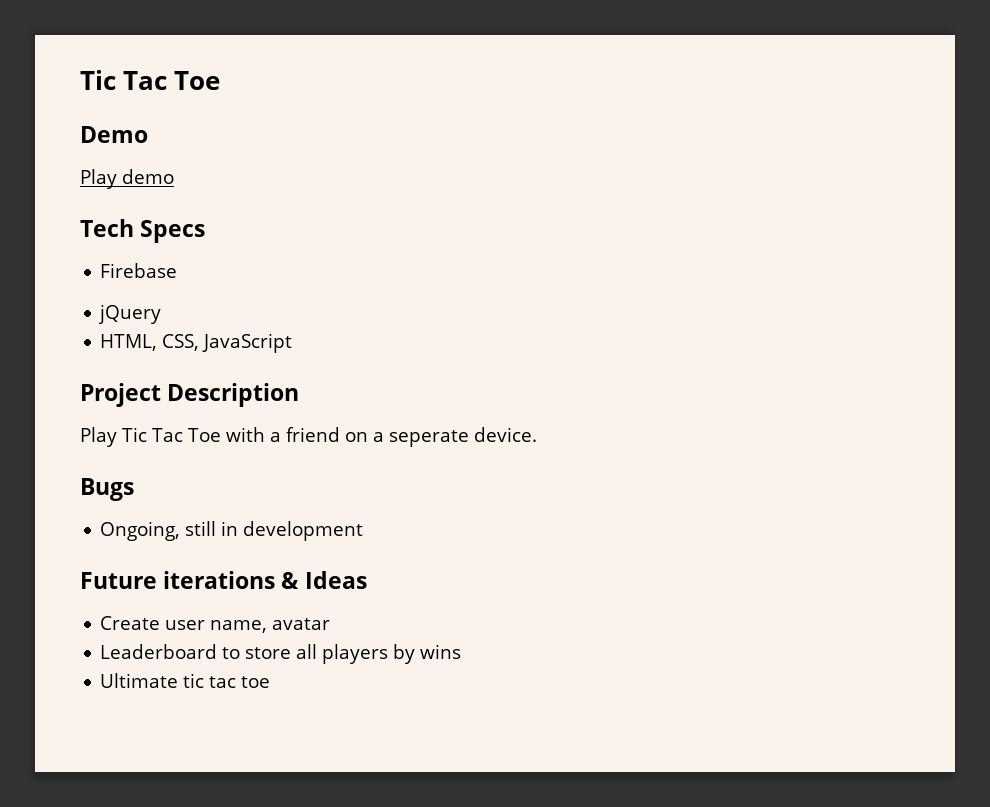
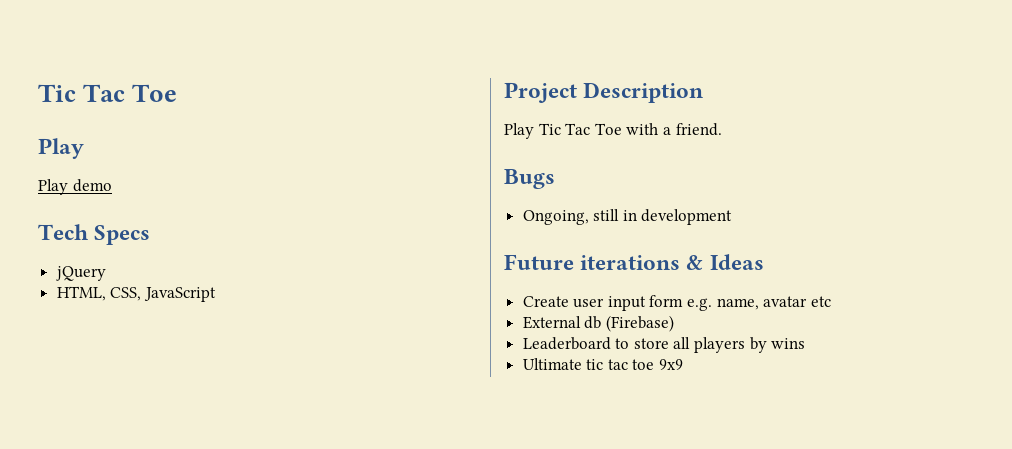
[80,126,148,143] Demo -> [38,138,84,159] Play
[100,263,178,278] // Firebase -> (151, 235) none
[285,427,537,447] friend on a seperate device. -> [675,123,722,136] friend.
(206, 625) none -> [607,295,713,311] input form e.g.
(331, 624) none -> [810,296,831,307] [522,315,674,332] etc // External db (Firebase)
(271, 682) none -> [659,359,684,370] 9x9

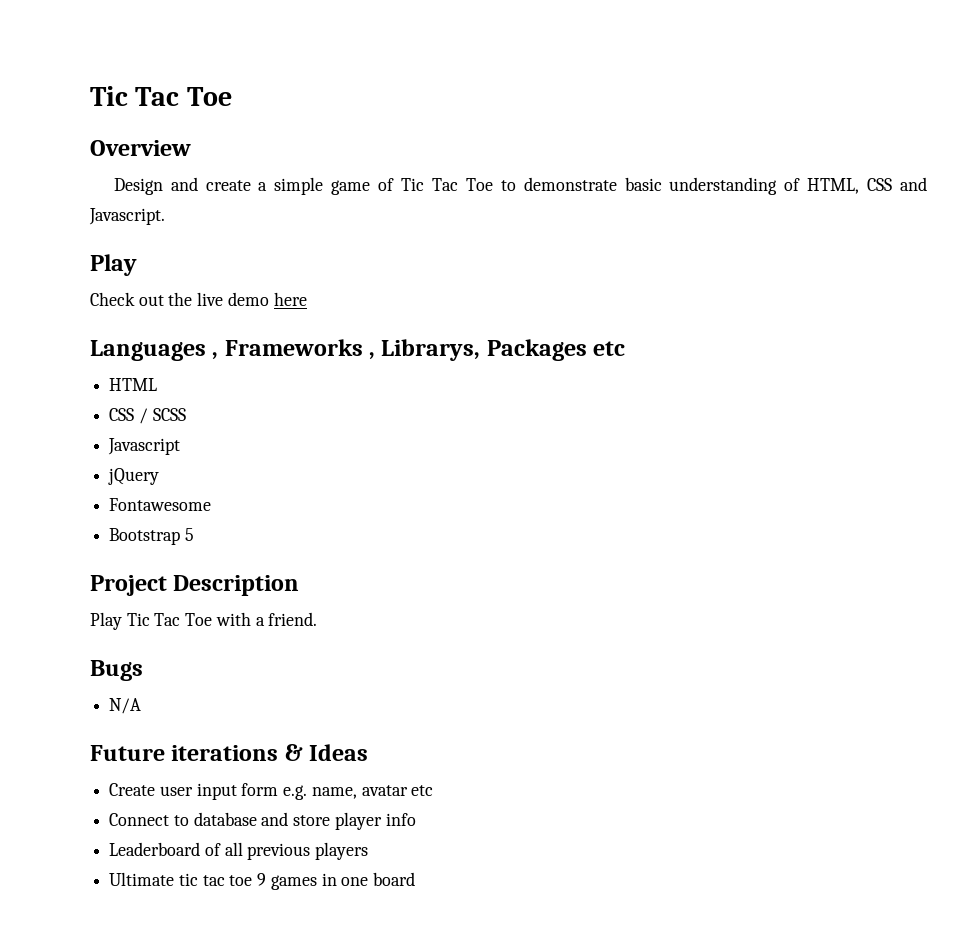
[38,138,84,159] [38,179,112,195] [38,224,151,245] [55,266,106,281] [56,286,216,302] Play // Play demo // Tech Specs // jQuery // HTML, CSS, JavaScript -> [90,140,191,156] [113,177,927,195] [89,208,165,225] [90,254,137,276] [90,292,307,306] [90,339,626,361] [109,378,158,391] [109,408,186,424] [108,438,181,455] [108,468,160,485] [109,498,212,511] [109,528,194,545] Overview // Design and create a simple game of Tic Tac Toe to demonstrate basic understanding of HTML, CSS and Javascript. // Play // Check out the live demo here // Languages , Frameworks , Librarys, Packages etc // HTML // CSS / SCSS // Javascript // jQuery // Fontawesome // Bootstrap 5
[522,209,733,225] Ongoing, still in development -> [109,698,142,714] N/A
[522,315,674,332] [522,337,691,350] External db (Firebase) // Leaderboard to store all -> [109,812,416,830] [109,842,311,860] Connect to database and store player info // Leaderboard of all previous
[749,337,806,353] by wins -> (369, 851) none
[659,359,684,370] 9x9 -> [257,872,416,890] 9 games in one board

